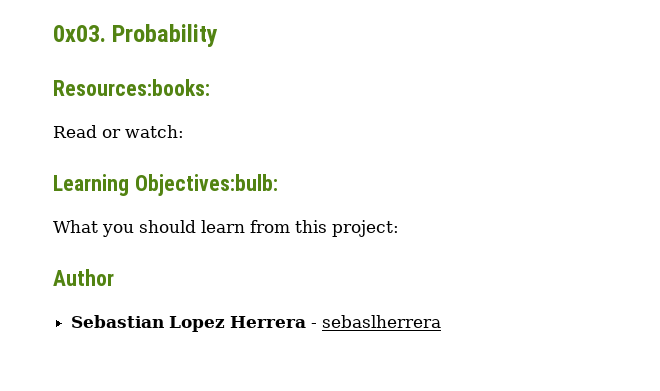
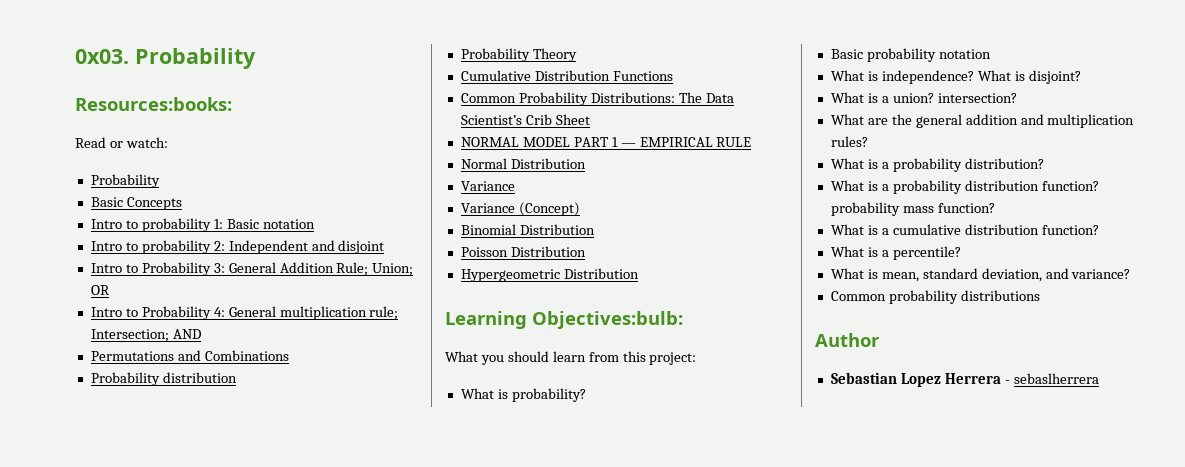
(184, 131) none -> [90,174,160,188] [90,197,182,210] [90,218,315,232] [90,240,385,254] [90,262,414,276] [90,285,110,295] [90,306,399,320] [90,329,201,342] [90,350,289,361] [90,372,237,386] [460,48,577,62] [460,70,673,81] [460,92,734,106] [460,114,590,125] [460,137,752,147] [460,158,586,169] [460,181,515,191] [460,202,580,216] [460,224,595,235] [460,246,586,257] [460,268,639,282] // Probability // Basic Concepts // Intro to probability 1: Basic notation // Intro to probability 2: Independent and disjoint // Intro to Probability 3: General Addition Rule; Union; OR // Intro to Probability 4: General multiplication rule; Intersection; AND // Permutations and Combinations // Probability distribution // Probability Theory // Cumulative Distribution Functions // Common Probability Distributions: The Data Scientist’s Crib Sheet // NORMAL MODEL PART 1 — EMPIRICAL RULE // Normal Distribution // Variance // Variance (Concept) // Binomial Distribution // Poisson Distribution // Hypergeometric Distribution
(399, 228) none -> [460,388,586,402] [830,48,991,62] [830,70,1081,84] [830,92,1017,103] [830,114,1135,128] [830,136,868,147] [830,158,1044,172] [830,180,1099,194] [830,202,995,216] [830,224,1099,235] [830,246,961,260] [830,268,1131,282] [830,290,1040,304] // What is probability? // Basic probability notation // What is independence? What is disjoint? // What is a union? intersection? // What are the general addition and multiplication rules? // What is a probability distribution? // What is a probability distribution function? probability mass function? // What is a cumulative distribution function? // What is a percentile? // What is mean, standard deviation, and variance? // Common probability distributions

